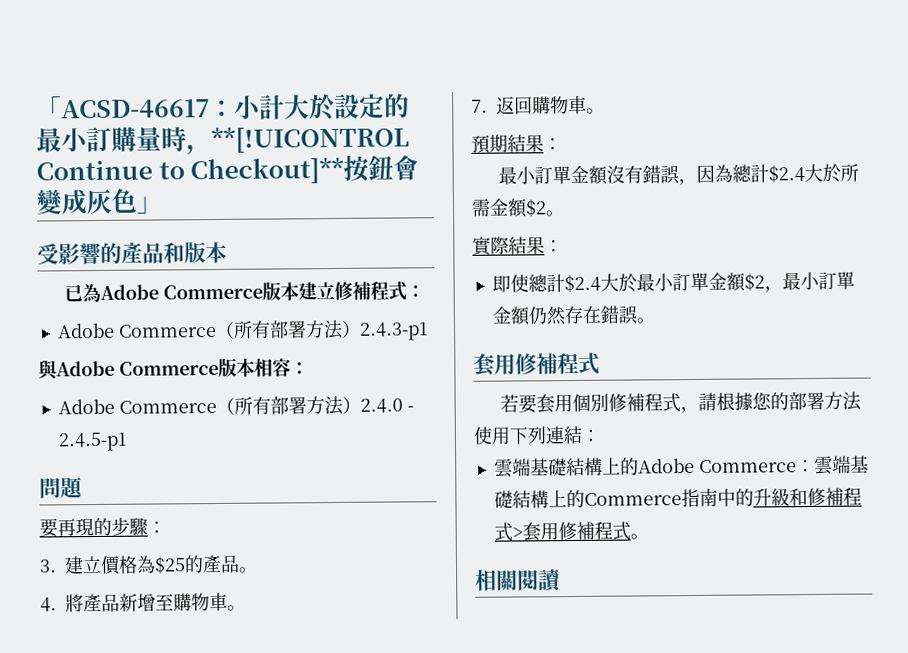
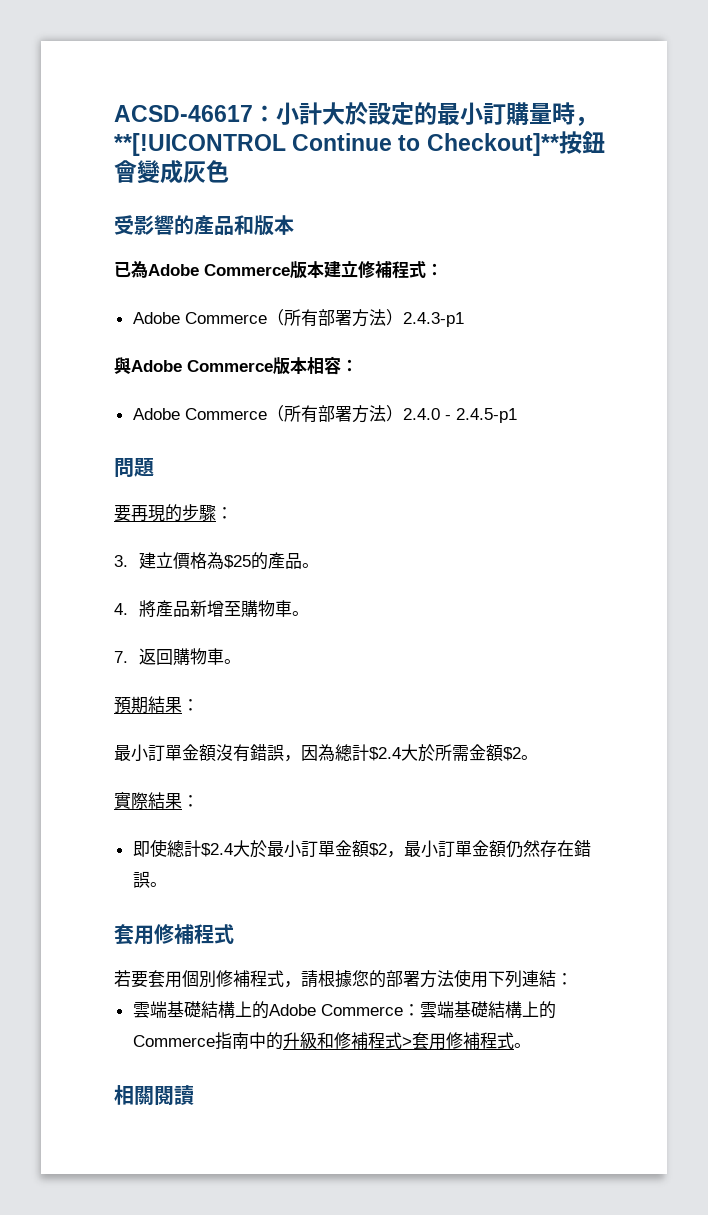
[36,96,62,119] 「 -> (114, 113) none
[136,196,163,214] 」 -> (229, 171) none

